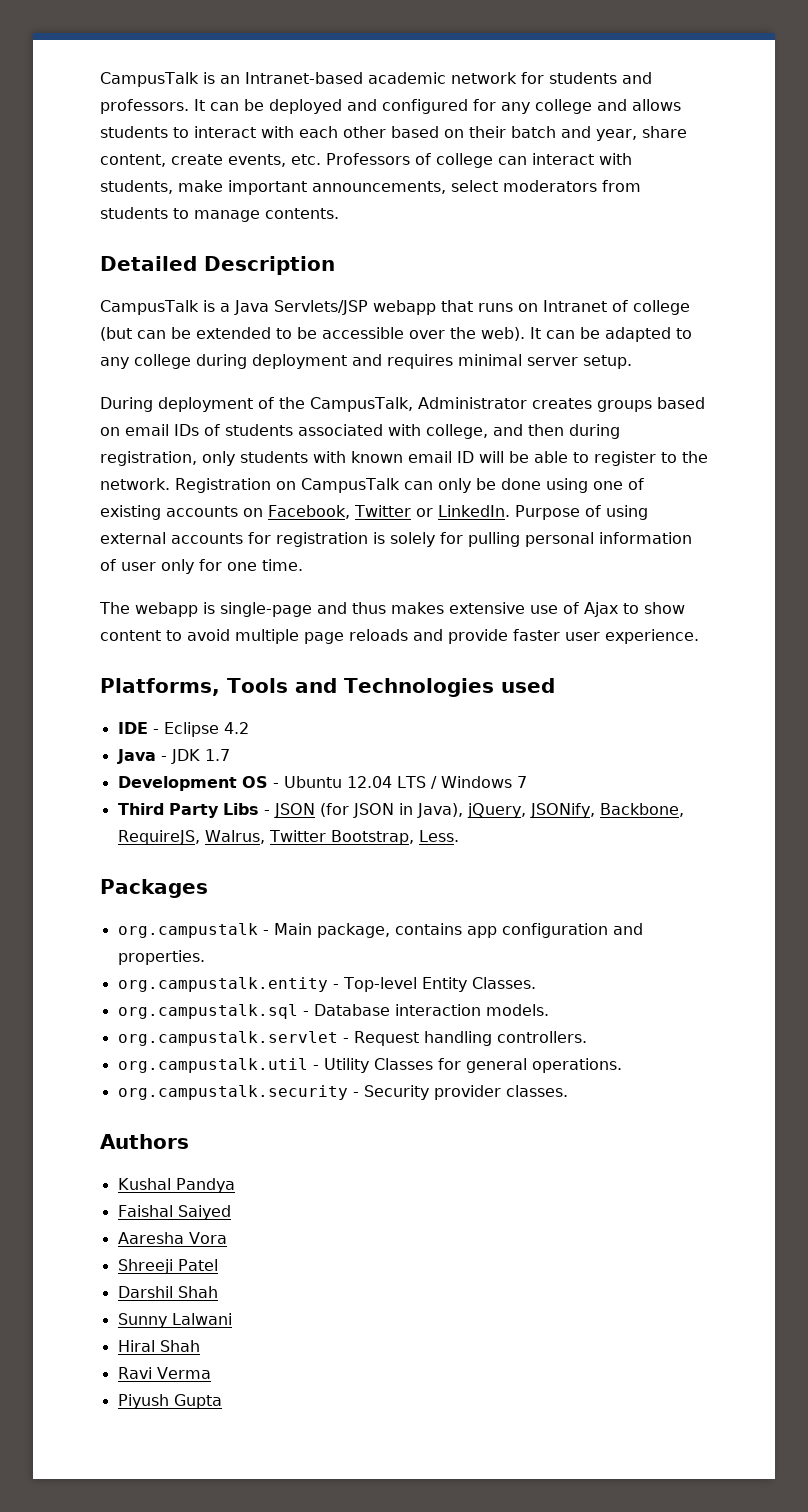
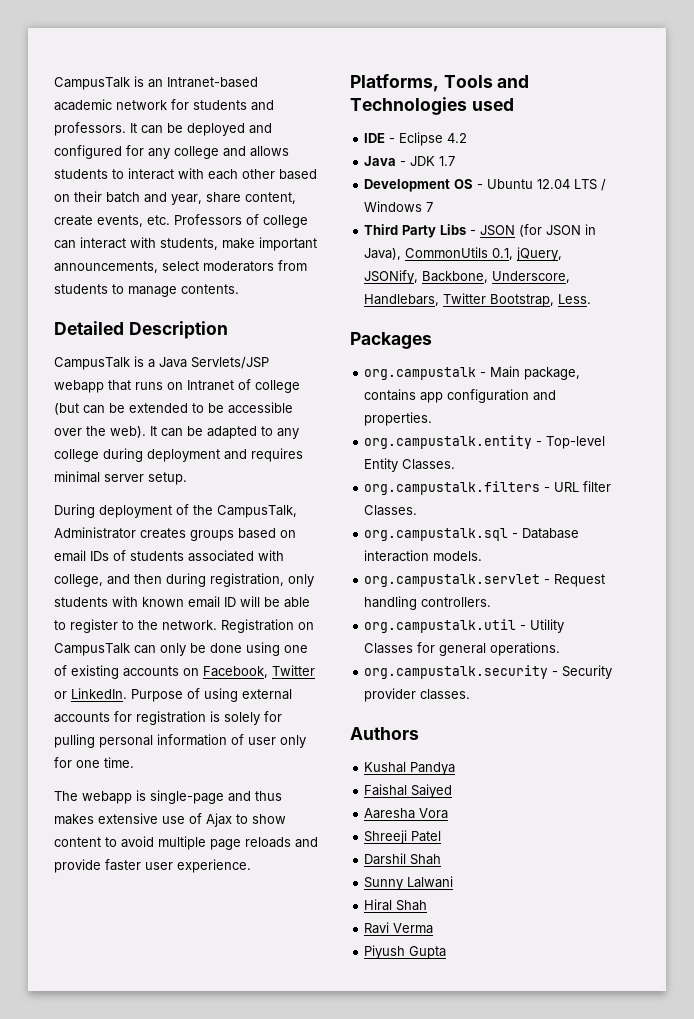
(463, 810) none -> [405,247,514,260] CommonUtils 0.1,
[117,830,265,845] RequireJS, Walrus, -> [492,271,571,283] [364,294,440,306] Underscore, Handlebars,
(536, 983) none -> [364,481,612,495] [364,505,418,516] // org.campustalk.filters - URL filter Classes.

